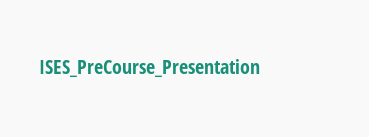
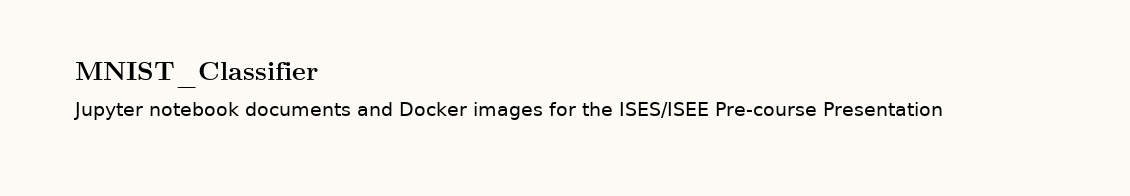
[39,59,260,77] ISES_PreCourse_Presentation -> [75,62,318,88] [74,102,943,120] MNIST_Classifier // Jupyter notebook documents and Docker images for the ISES/ISEE Pre-course Presentation

